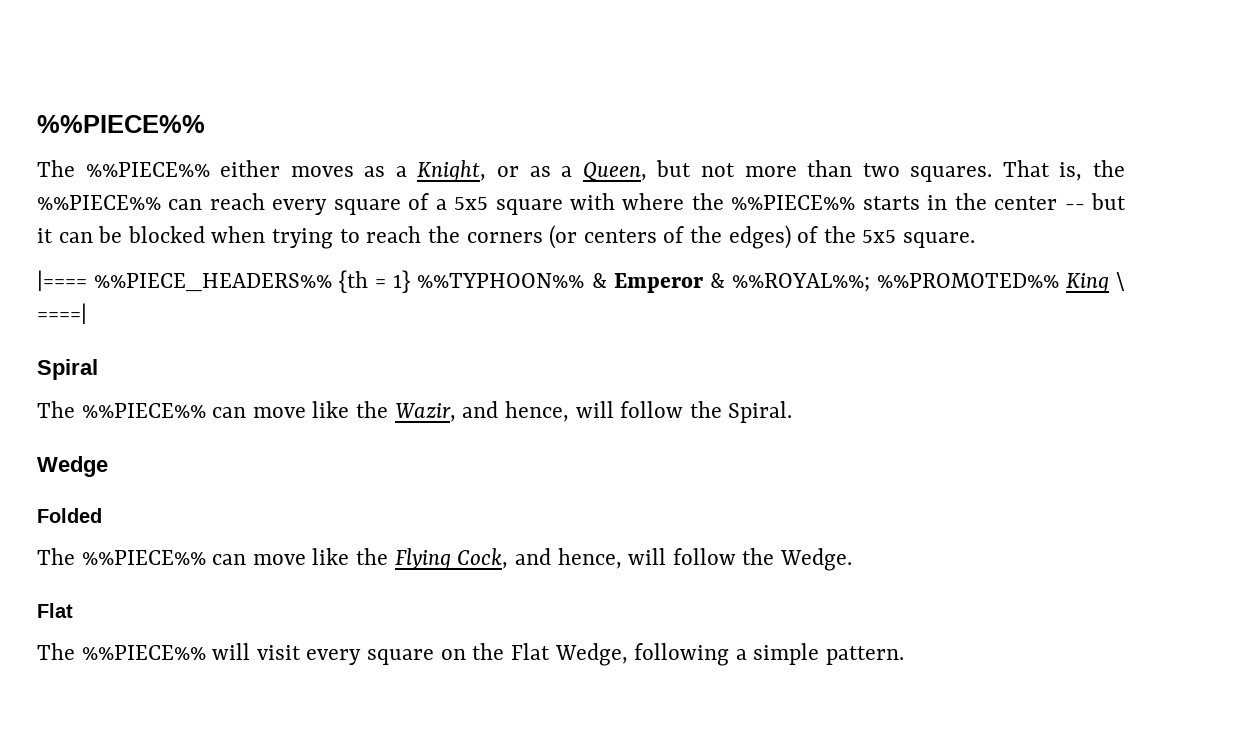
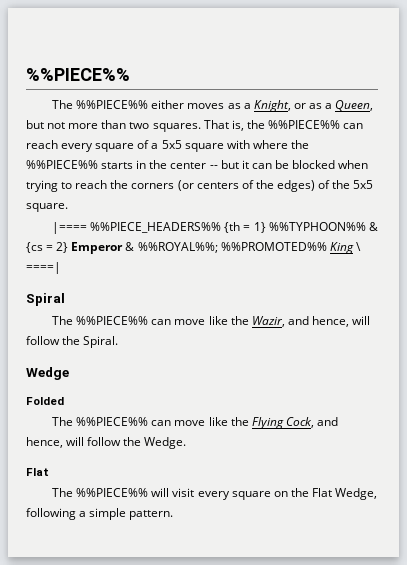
(607, 280) none -> [26,242,69,253] {cs = 2}

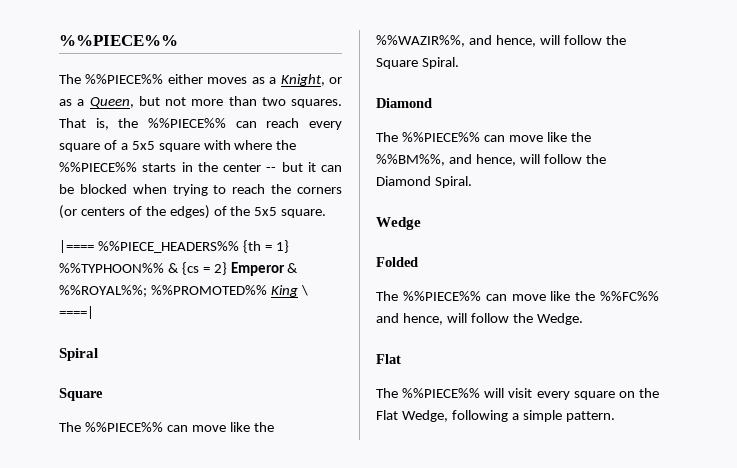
[52,316,371,327] [26,336,81,345] // The %%PIECE%% can move like the Wazir, and hence, will follow the -> [59,388,103,401] [59,422,274,432] [376,35,626,47] [376,57,459,69] [376,98,432,108] [376,132,591,142] [376,154,606,166] [376,176,431,186] // Square // The %%PIECE%% can move like the %%WAZIR%%, and hence, will follow the Square Spiral. // Diamond // The %%PIECE%% can move like the %%BM%%, and hence, will follow the Diamond
[251,417,314,429] Flying Cock, -> [600,291,659,301] %%FC%%

